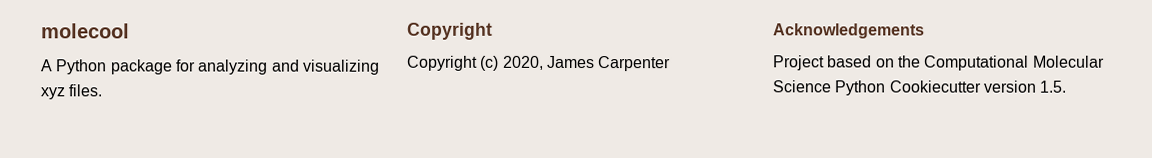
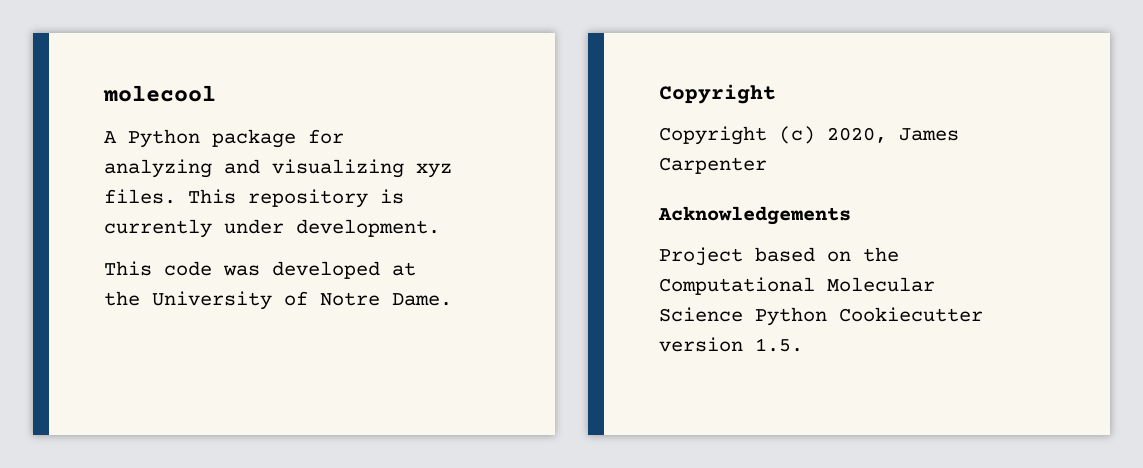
(103, 90) none -> [188,189,404,208] [104,219,440,238] [104,261,416,279] [104,291,452,310] This repository is currently under development. // This code was developed at the University of Notre Dame.

